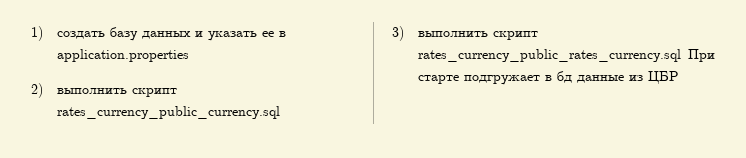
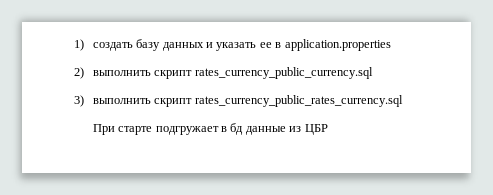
(681, 55) none -> (403, 101) //

